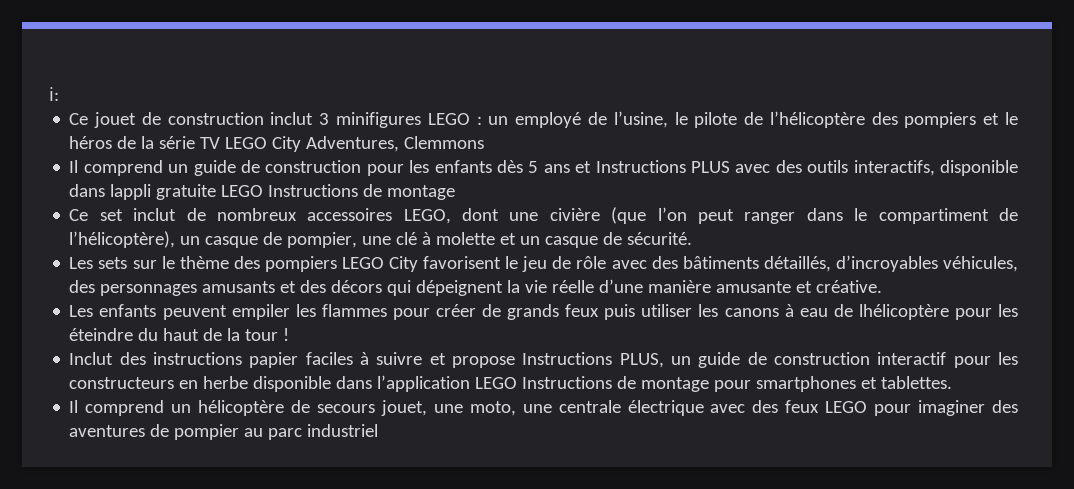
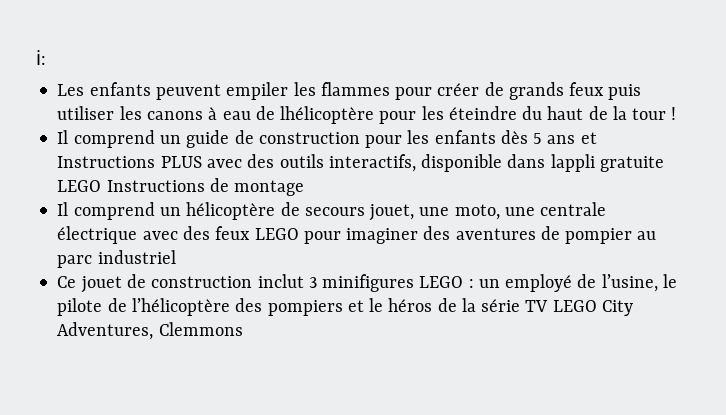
(59, 94) none -> [57,82,642,100] [57,106,677,124] [57,130,597,148] [57,154,664,172] [57,178,305,196] [57,202,607,221] [57,226,657,244] [57,250,176,268] // Les enfants peuvent empiler les flammes pour créer de grands feux puis utiliser les canons à eau de lhélicoptère pour les éteindre du haut de la tour ! // Il comprend un guide de construction pour les enfants dès 5 ans et Instructions PLUS avec des outils interactifs, disponible dans lappli gratuite LEGO Instructions de montage // Il comprend un hélicoptère de secours jouet, une moto, une centrale électrique avec des feux LEGO pour imaginer des aventures de pompier au parc industriel
[69,160,1019,176] [69,184,456,200] [69,207,1018,224] [69,231,693,248] [69,255,1018,272] [69,279,883,296] [69,304,1018,320] [69,328,290,341] [69,352,1019,368] [69,375,953,392] [69,400,1018,416] [69,424,379,440] // Il comprend un guide de construction pour les enfants dès 5 ans et Instructions PLUS avec des outils interactifs, disponible dans lappli gratuite LEGO Instructions de montage // Ce set inclut de nombreux accessoires LEGO, dont une civière (que l’on peut ranger dans le compartiment de l’hélicoptère), un casque de pompier, une clé à molette et un casque de sécurité. // Les sets sur le thème des pompiers LEGO City favorisent le jeu de rôle avec des bâtiments détaillés, d’incroyables véhicules, des personnages amusants et des décors qui dépeignent la vie réelle d’une manière amusante et créative. // Les enfants peuvent empiler les flammes pour créer de grands feux puis utiliser les canons à eau de lhélicoptère pour les éteindre du haut de la tour ! // Inclut des instructions papier faciles à suivre et propose Instructions PLUS, un guide de construction interactif pour les constructeurs en herbe disponible dans l’application LEGO Instructions de montage pour smartphones et tablettes. // Il comprend un hélicoptère de secours jouet, une moto, une centrale électrique avec des feux LEGO pour imaginer des aventures de pompier au parc industriel -> (243, 329) none

